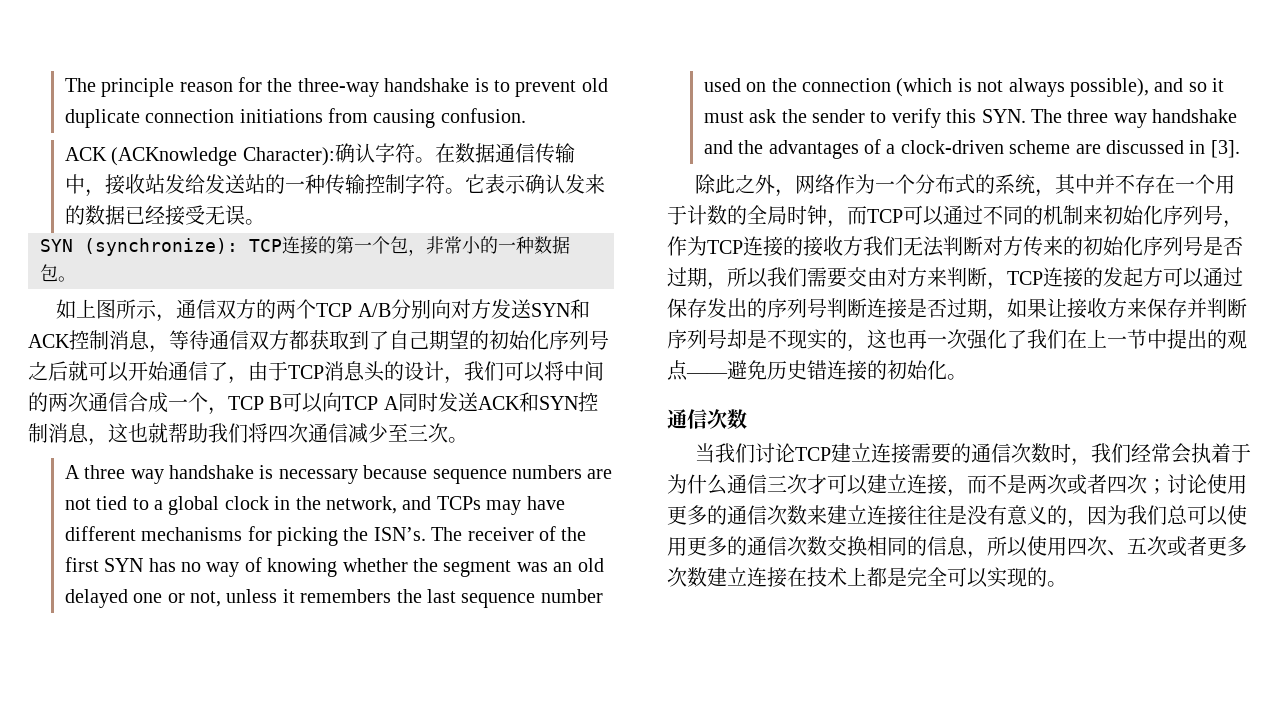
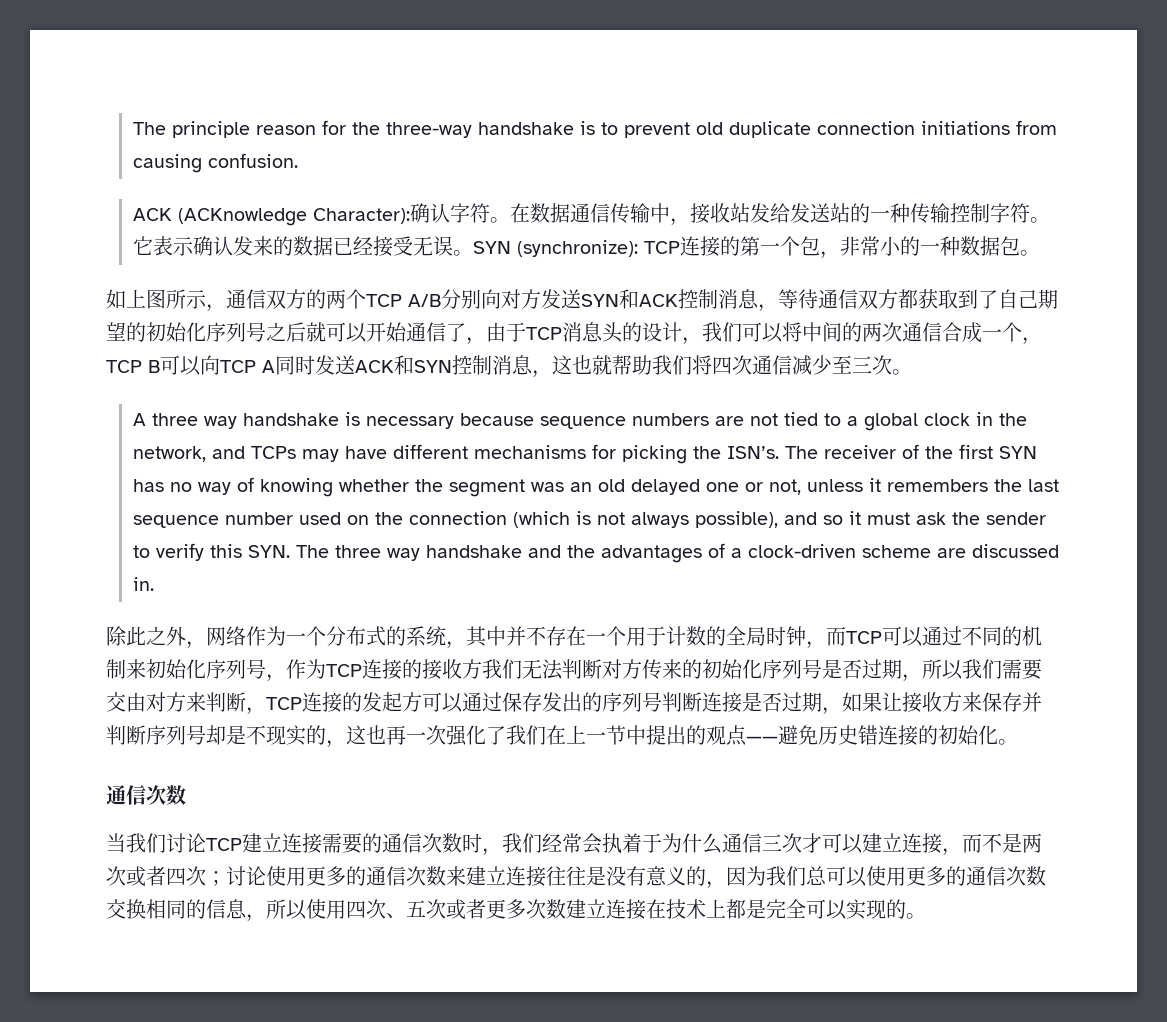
(265, 222) // -> (473, 253) none
[1189,140,1240,158] in [3]. -> [132,577,154,591] in.

